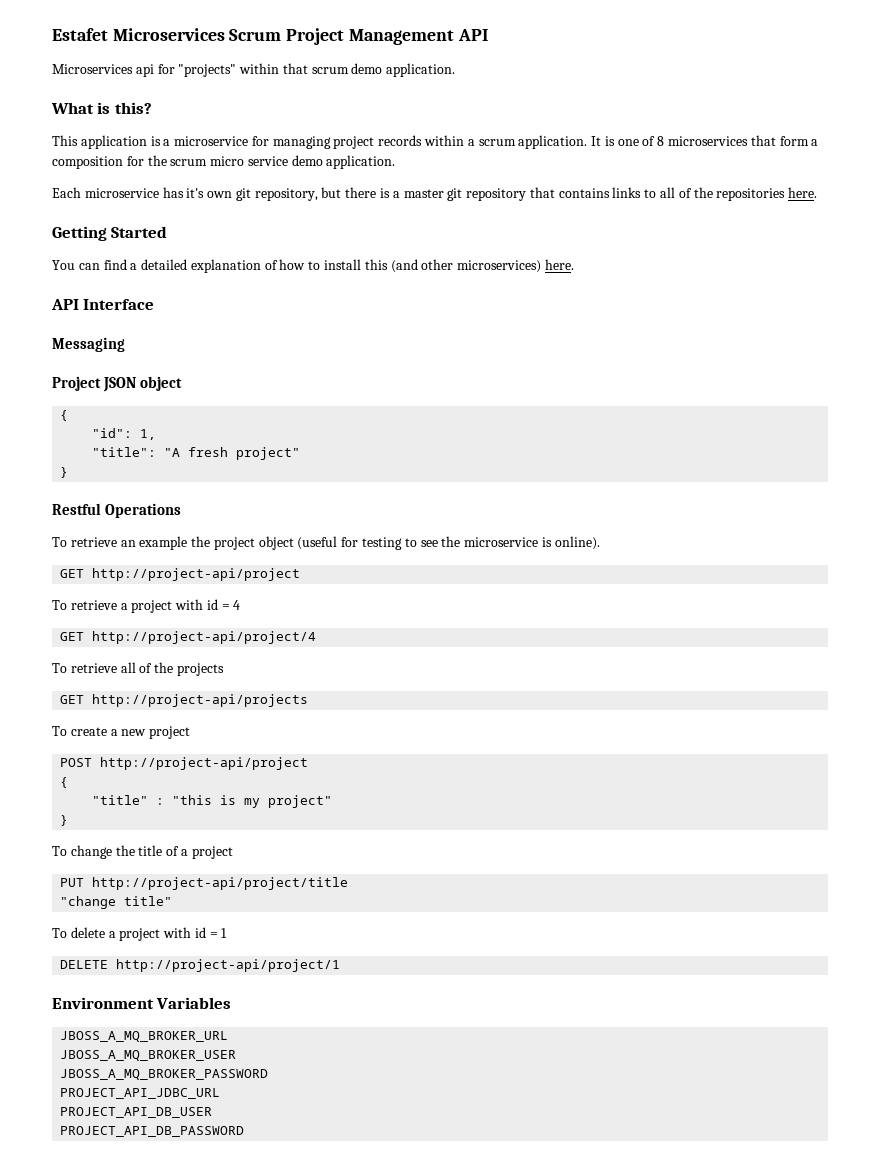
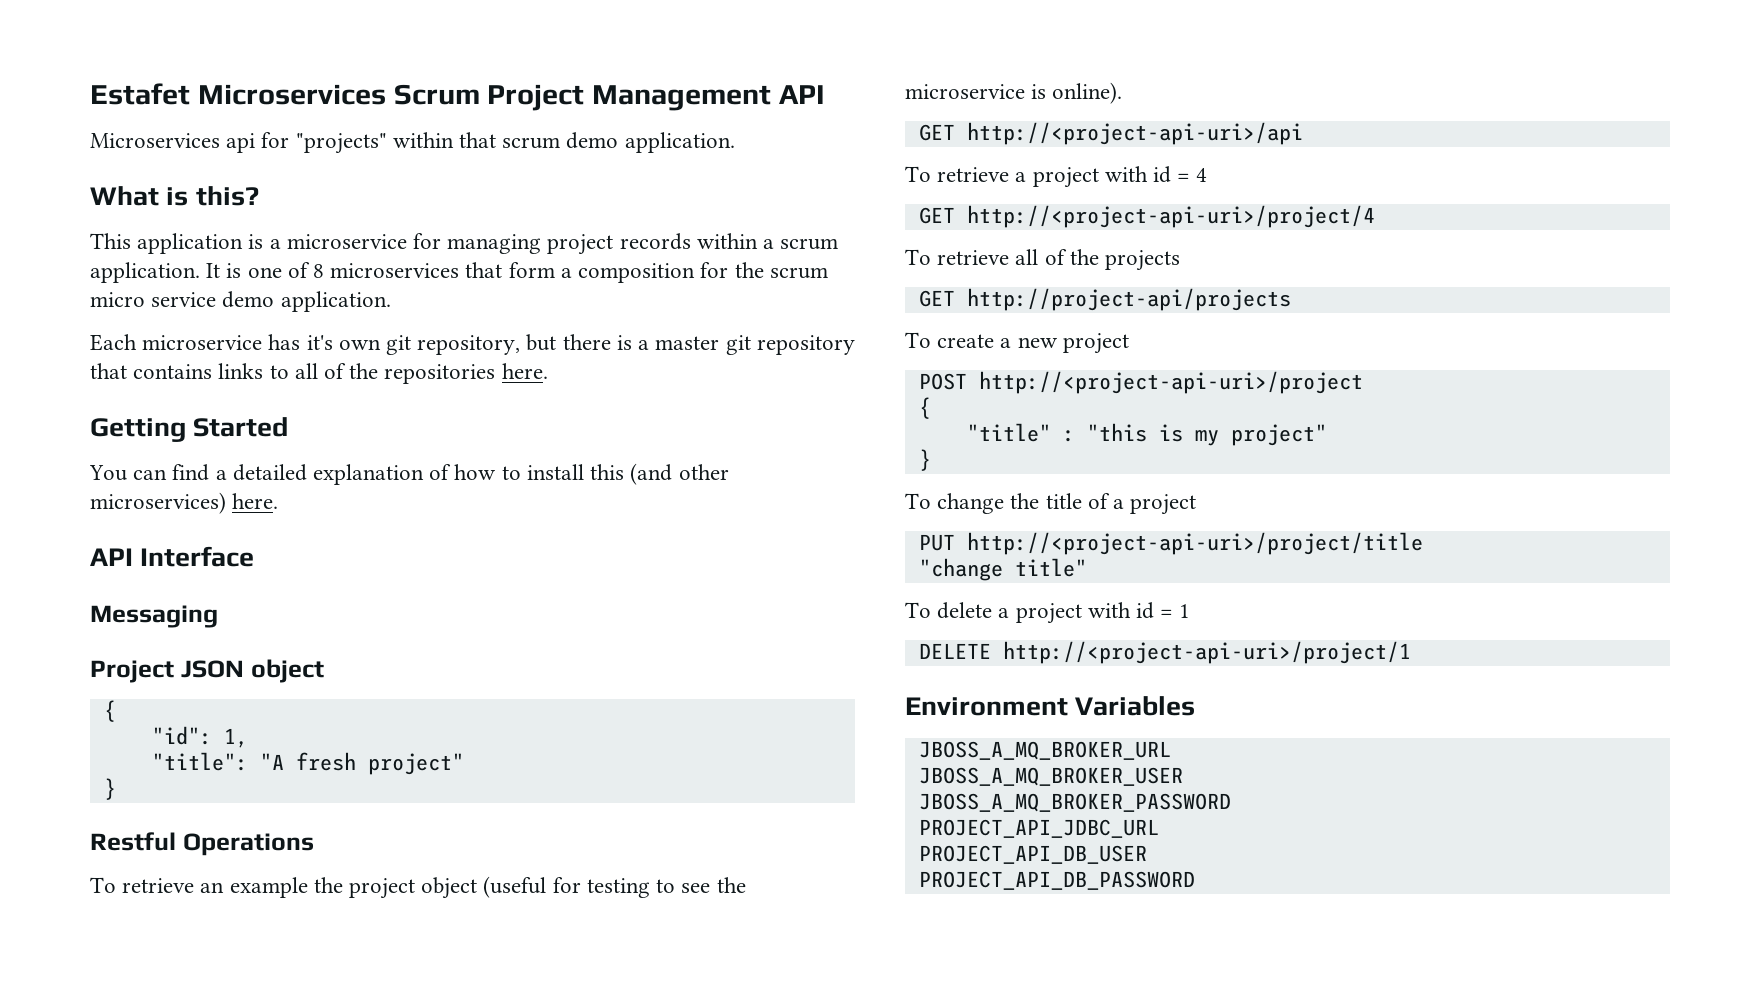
[92,568,301,581] http://project-api/project -> [966,122,1303,145] http://<project-api-uri>/api
[92,631,317,644] http://project-api/project/4 -> [966,205,1375,228] http://<project-api-uri>/project/4
[100,757,309,770] http://project-api/project -> [978,371,1363,394] http://<project-api-uri>/project
[92,877,349,890] http://project-api/project/title -> [966,532,1423,555] http://<project-api-uri>/project/title
[116,959,341,972] http://project-api/project/1 -> [1002,641,1411,664] http://<project-api-uri>/project/1

